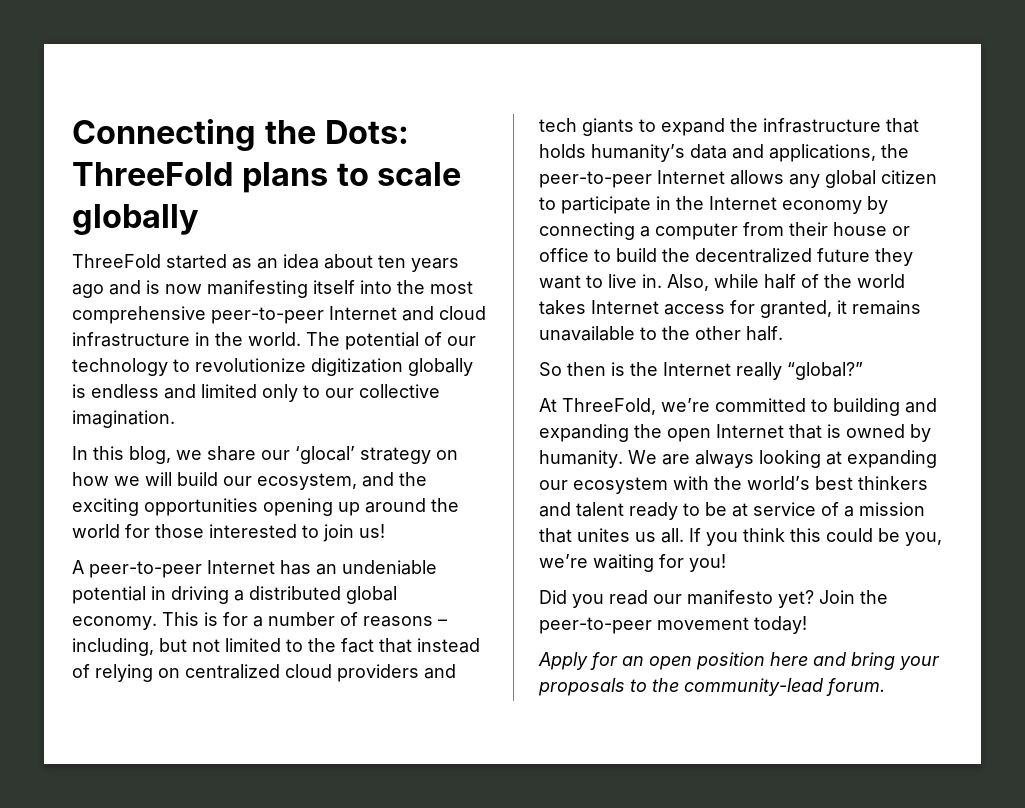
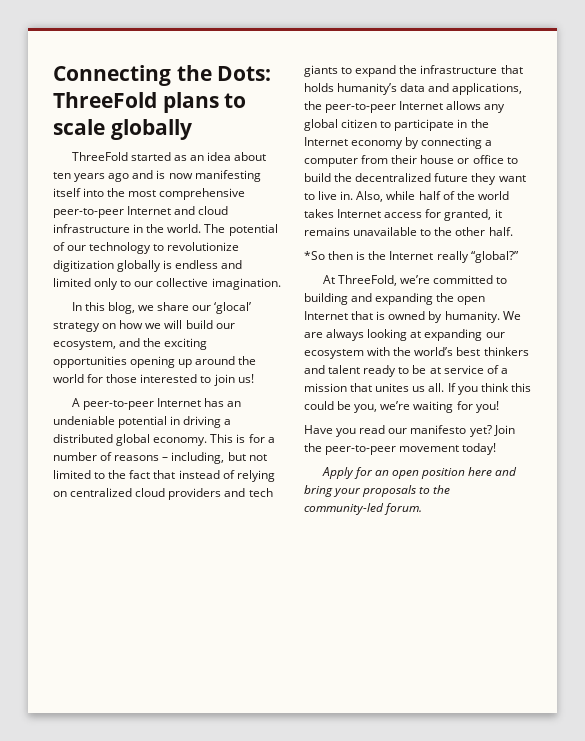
[539,362,562,376] So -> [304,251,325,260] *So
[539,590,567,604] Did -> [304,425,333,434] Have
[684,678,823,696] community-lead -> [304,503,384,515] community-led

